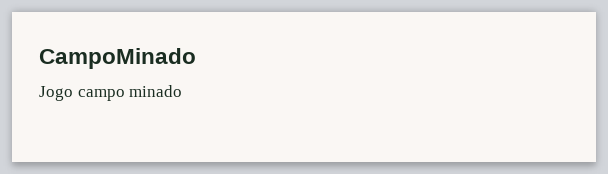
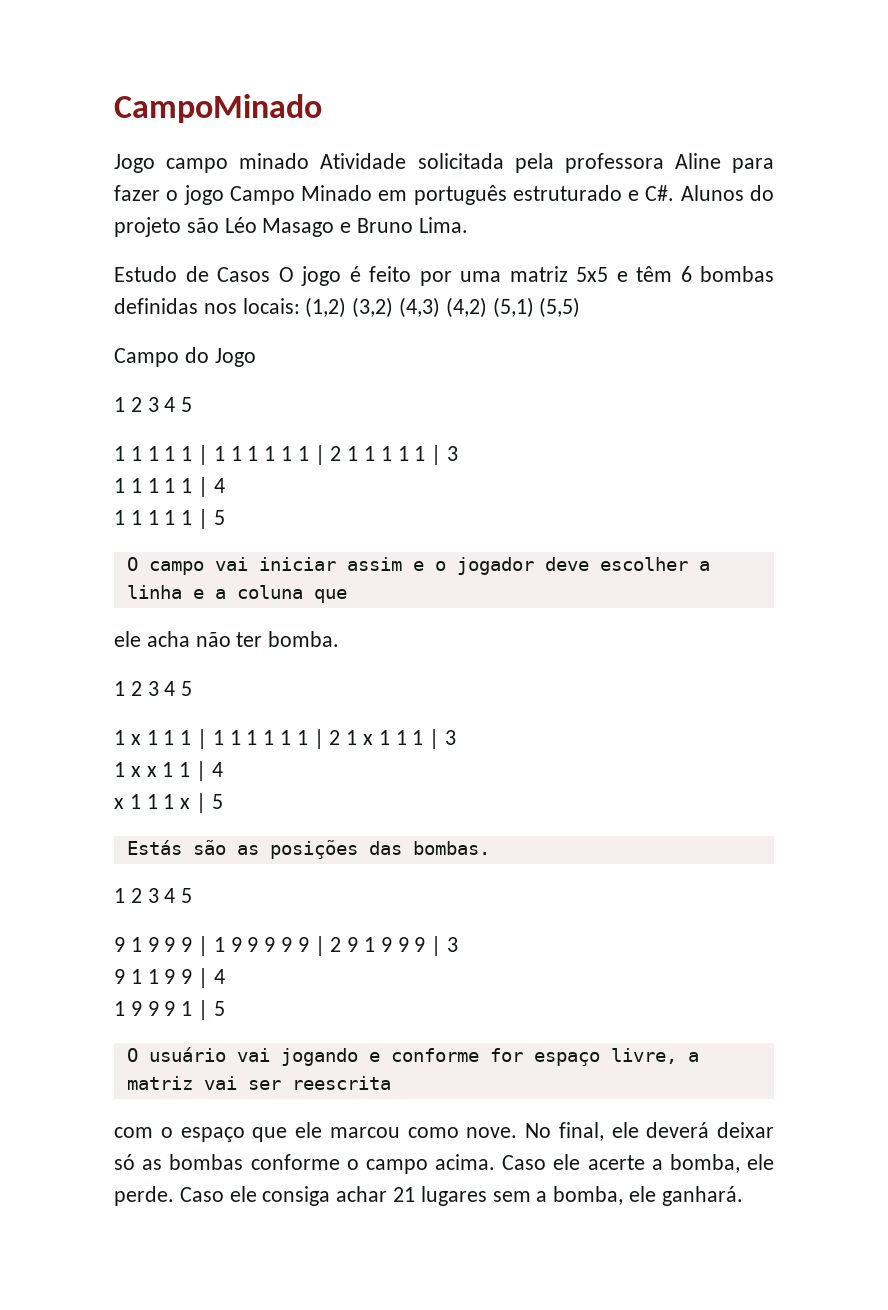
(183, 91) none -> [320,153,774,173] [114,185,774,205] [114,217,468,237] [114,266,774,286] [114,297,581,318] [114,347,256,367] [114,397,193,412] [114,445,459,465] [114,477,225,497] [114,509,225,529] [126,557,710,575] [126,585,347,603] [114,631,340,647] [114,681,193,696] [114,729,457,749] [114,761,223,781] [114,793,223,813] [126,840,490,859] [114,888,193,903] [114,936,459,956] [114,968,225,988] [114,1000,225,1020] [126,1047,699,1066] [126,1076,391,1090] [114,1122,774,1142] [114,1154,774,1174] [114,1186,743,1206] Atividade solicitada pela professora Aline para fazer o jogo Campo Minado em português estruturado e C#. Alunos do projeto são Léo Masago e Bruno Lima. // Estudo de Casos O jogo é feito por uma matriz 5x5 e têm 6 bombas definidas nos locais: (1,2) (3,2) (4,3) (4,2) (5,1) (5,5) // Campo do Jogo // 1 2 3 4 5 // 1 1 1 1 1 | 1 1 1 1 1 1 | 2 1 1 1 1 1 | 3 // 1 1 1 1 1 | 4 // 1 1 1 1 1 | 5 // O campo vai iniciar assim e o jogador deve escolher a linha e a coluna que // ele acha não ter bomba. // 1 2 3 4 5 // 1 x 1 1 1 | 1 1 1 1 1 1 | 2 1 x 1 1 1 | 3 // 1 x x 1 1 | 4 // x 1 1 1 x | 5 // Estás são as posições das bombas. // 1 2 3 4 5 // 9 1 9 9 9 | 1 9 9 9 9 9 | 2 9 1 9 9 9 | 3 // 9 1 1 9 9 | 4 // 1 9 9 9 1 | 5 // O usuário vai jogando e conforme for espaço livre, a matriz vai ser reescrita // com o espaço que ele marcou como nove. No final, ele deverá deixar só as bombas conforme o campo acima. Caso ele acerte a bomba, ele perde. Caso ele consiga achar 21 lugares sem a bomba, ele ganhará.

